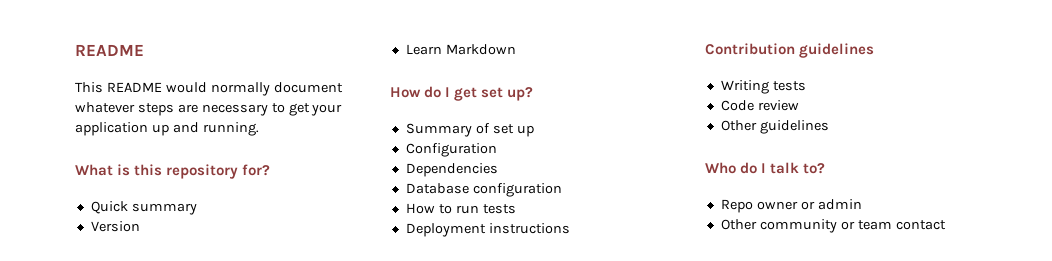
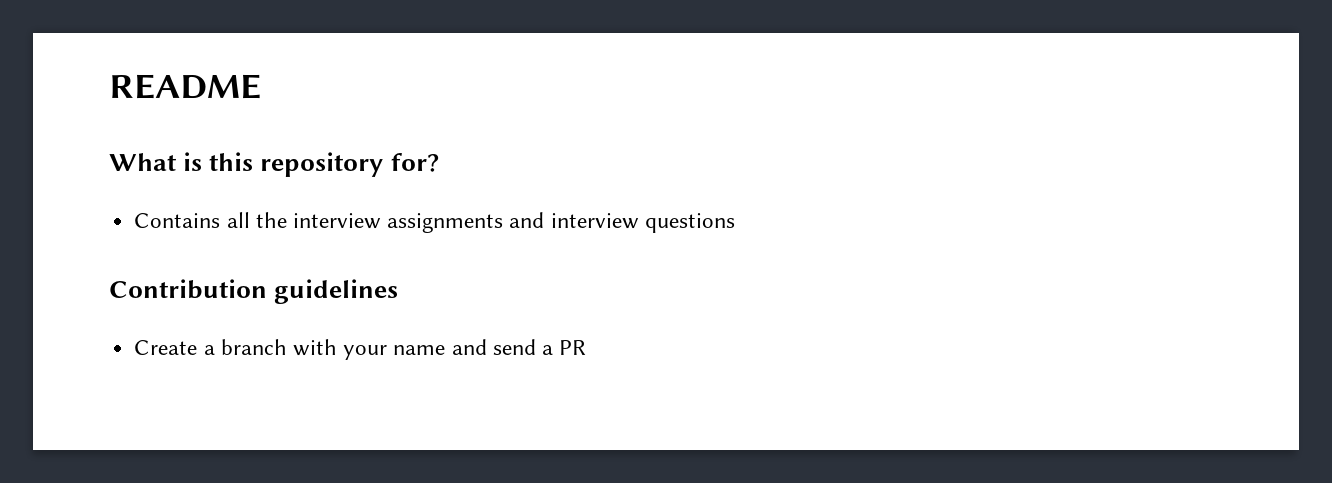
[75,44,144,56] [75,82,343,96] [75,102,343,116] [75,122,259,136] README // This README would normally document whatever steps are necessary to get your application up and running. -> [109,74,261,99] README
[90,201,197,215] [90,221,140,232] [405,44,516,55] [390,86,534,101] [405,123,534,137] [405,143,497,157] [405,163,498,177] [405,183,562,197] [405,203,516,214] [405,223,570,237] [705,43,875,58] [720,80,806,94] [720,100,799,111] [720,120,829,134] [705,162,826,174] [720,199,862,213] [720,219,946,233] Quick summary // Version // Learn Markdown // How do I get set up? // Summary of set up // Configuration // Dependencies // Database configuration // How to run tests // Deployment instructions // Contribution guidelines // Writing tests // Code review // Other guidelines // Who do I talk to? // Repo owner or admin // Other community or team contact -> [134,212,735,233] [109,279,399,304] [134,339,587,360] Contains all the interview assignments and interview questions // Contribution guidelines // Create a branch with your name and send a PR

